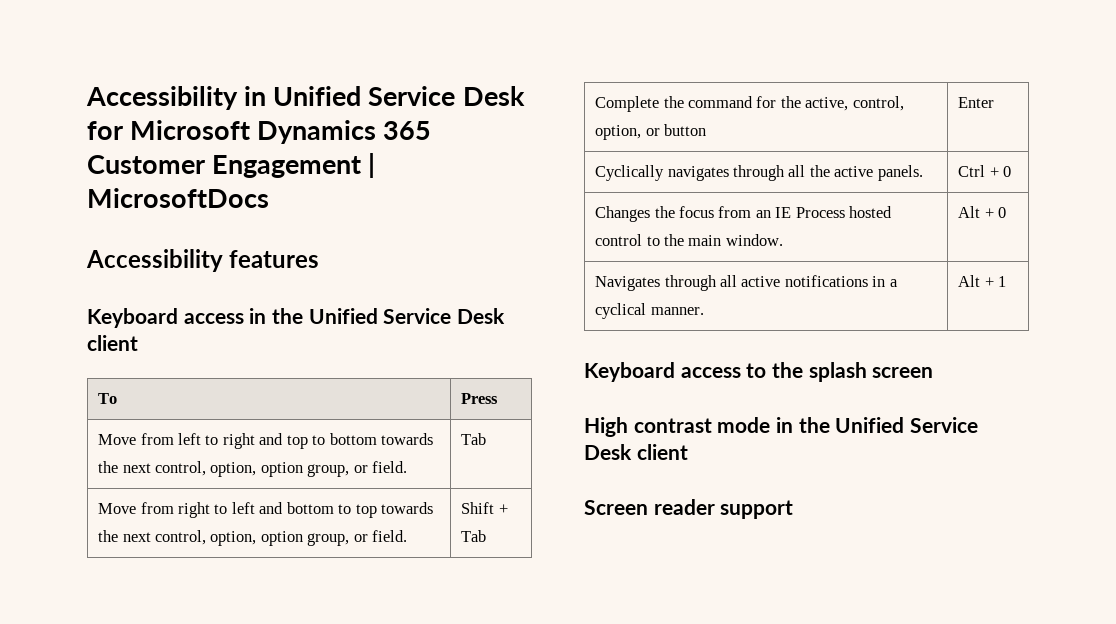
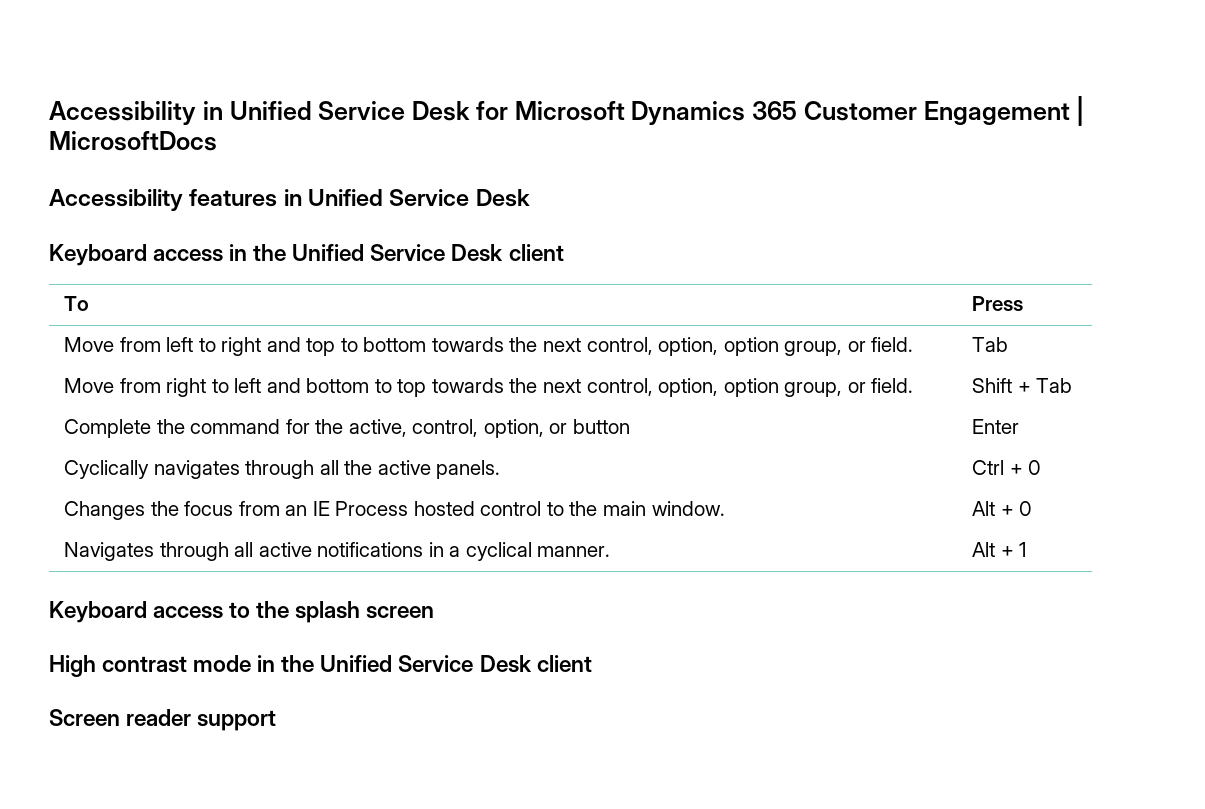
(320, 259) none -> [283,189,530,207] in Unified Service Desk

